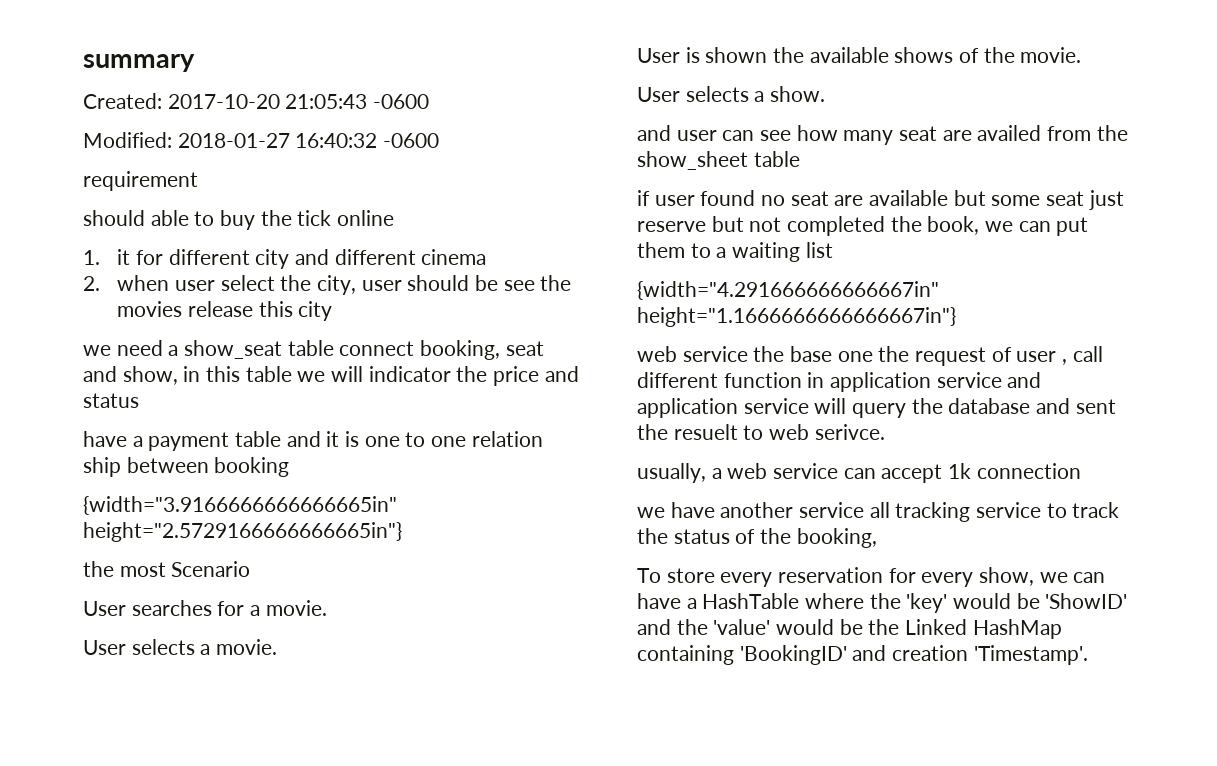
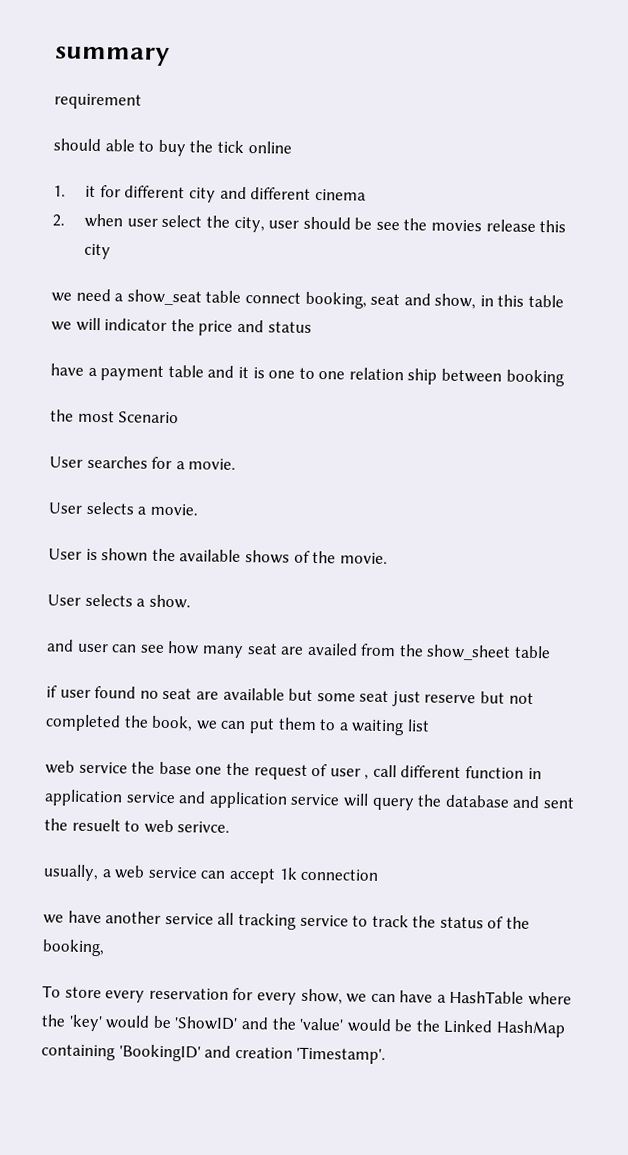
[83,93,430,109] [83,132,440,148] // Created: 2017-10-20 21:05:43 -0600 // Modified: 2018-01-27 16:40:32 -0600 -> (170, 56) none
[83,496,397,515] [83,522,402,542] // {width="3.9166666666666665in" height="2.5729166666666665in"} -> (565, 378) none
[637,281,939,300] [637,307,956,327] // {width="4.291666666666667in" height="1.1666666666666667in"} -> (430, 725) none

